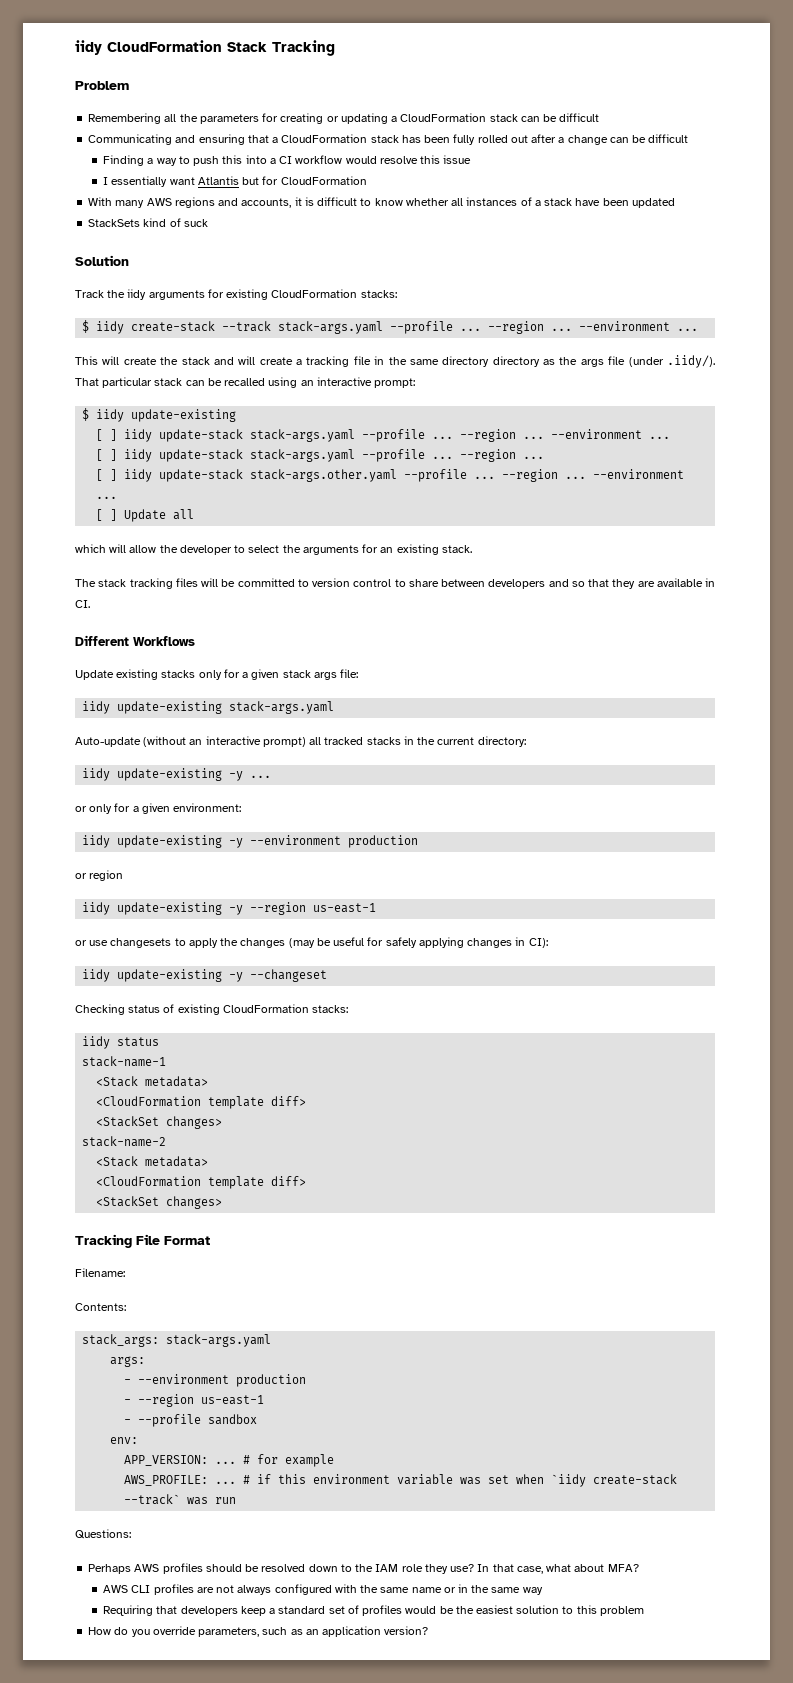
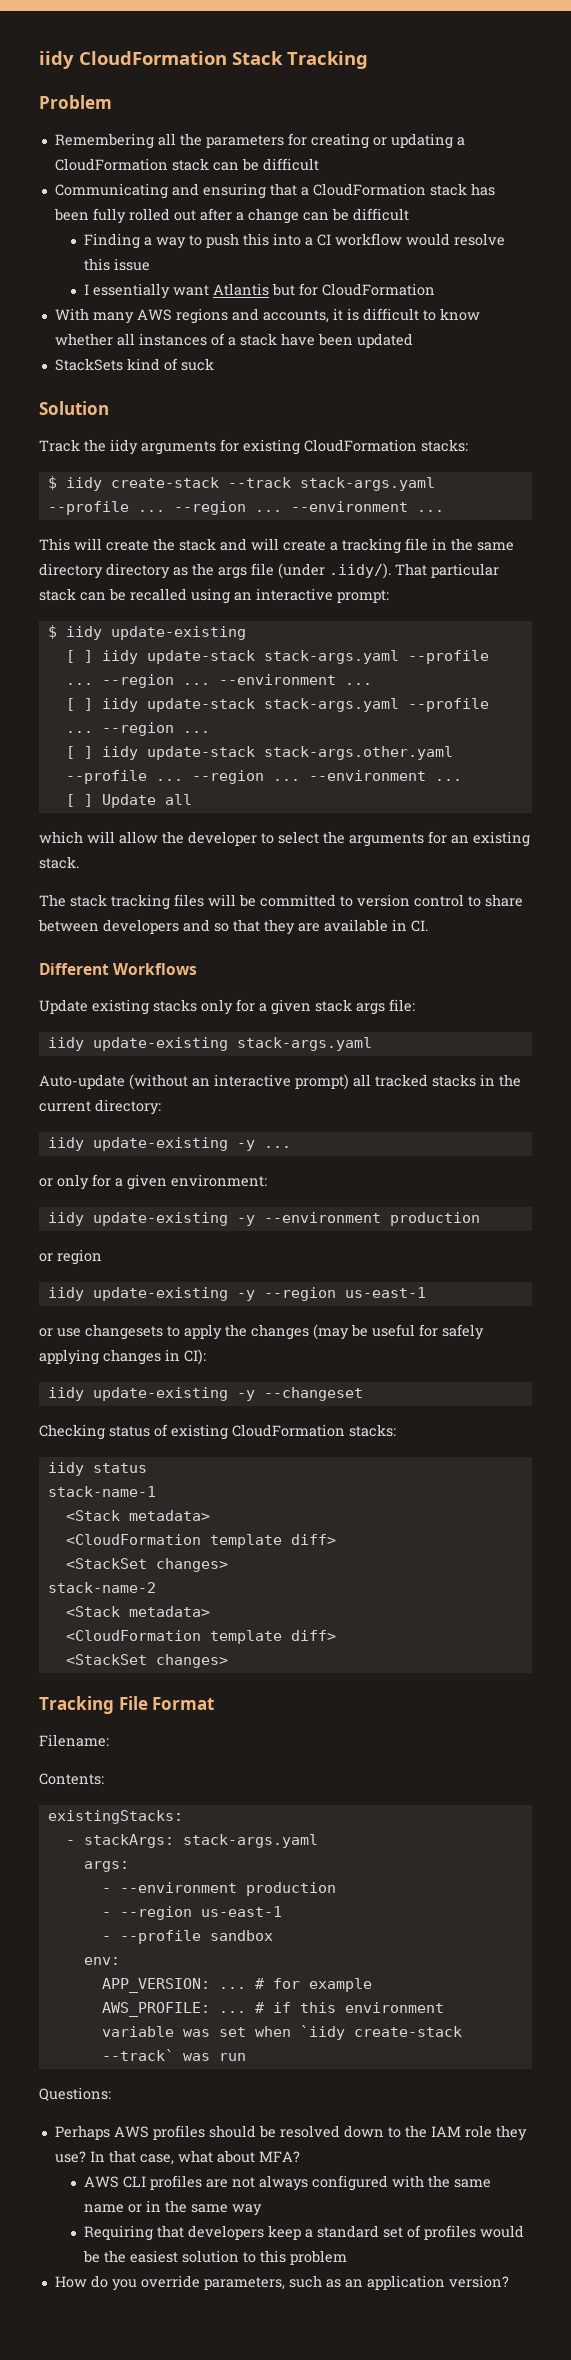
[82,1334,160,1347] stack_args: -> [47,1810,183,1824] [65,1834,174,1848] existingStacks: // - stackArgs:

